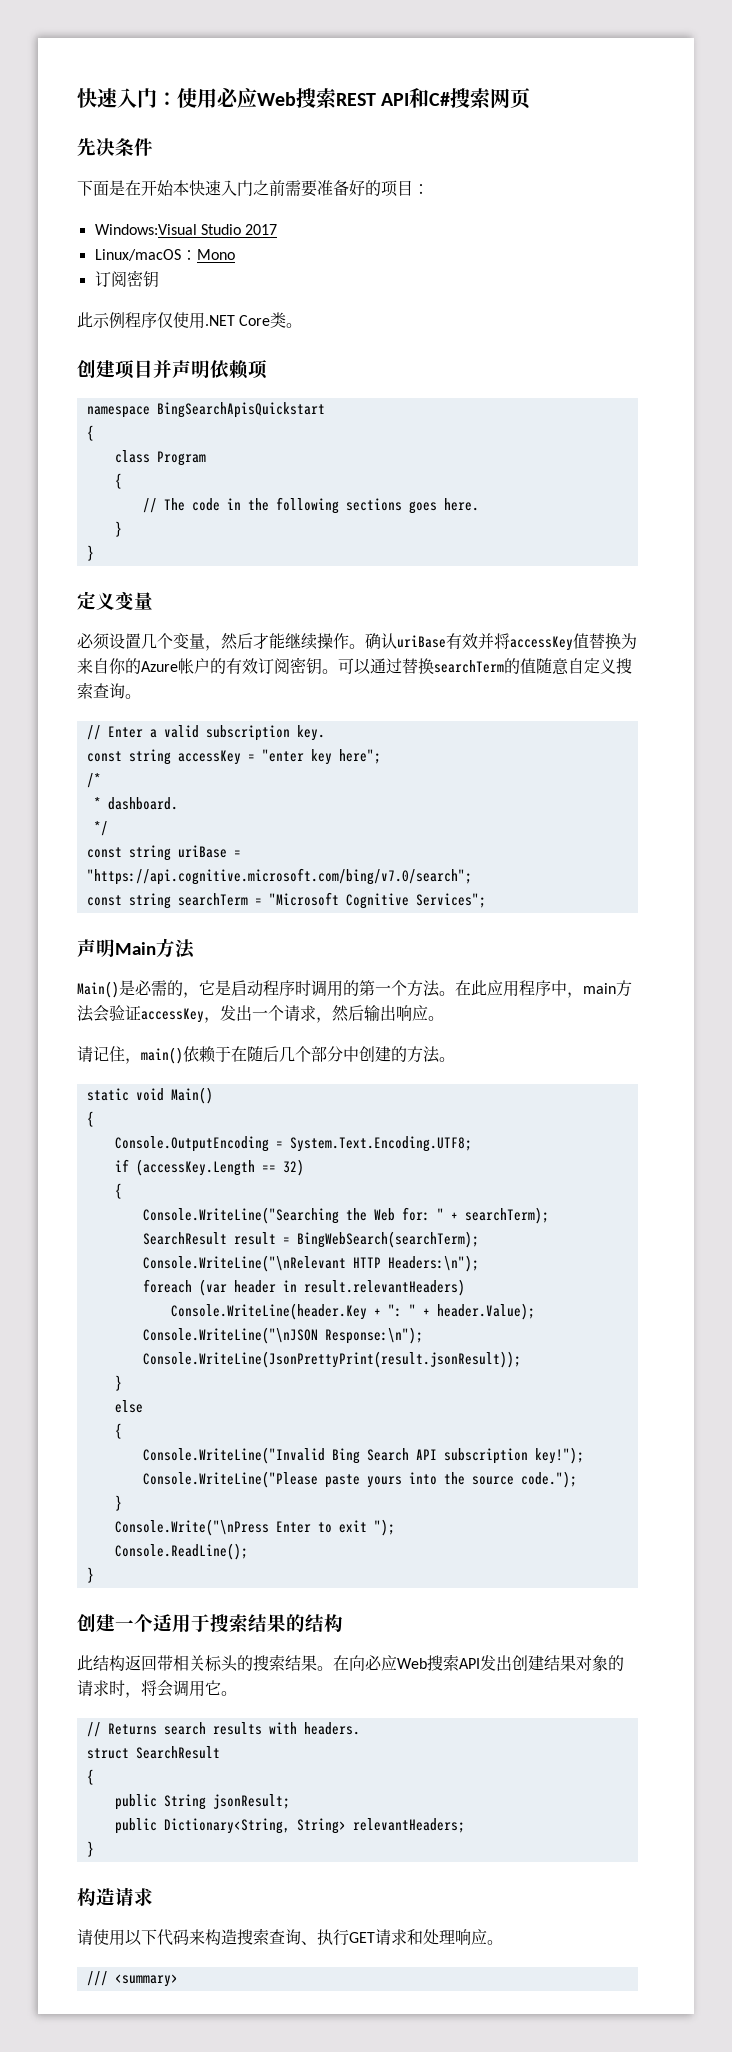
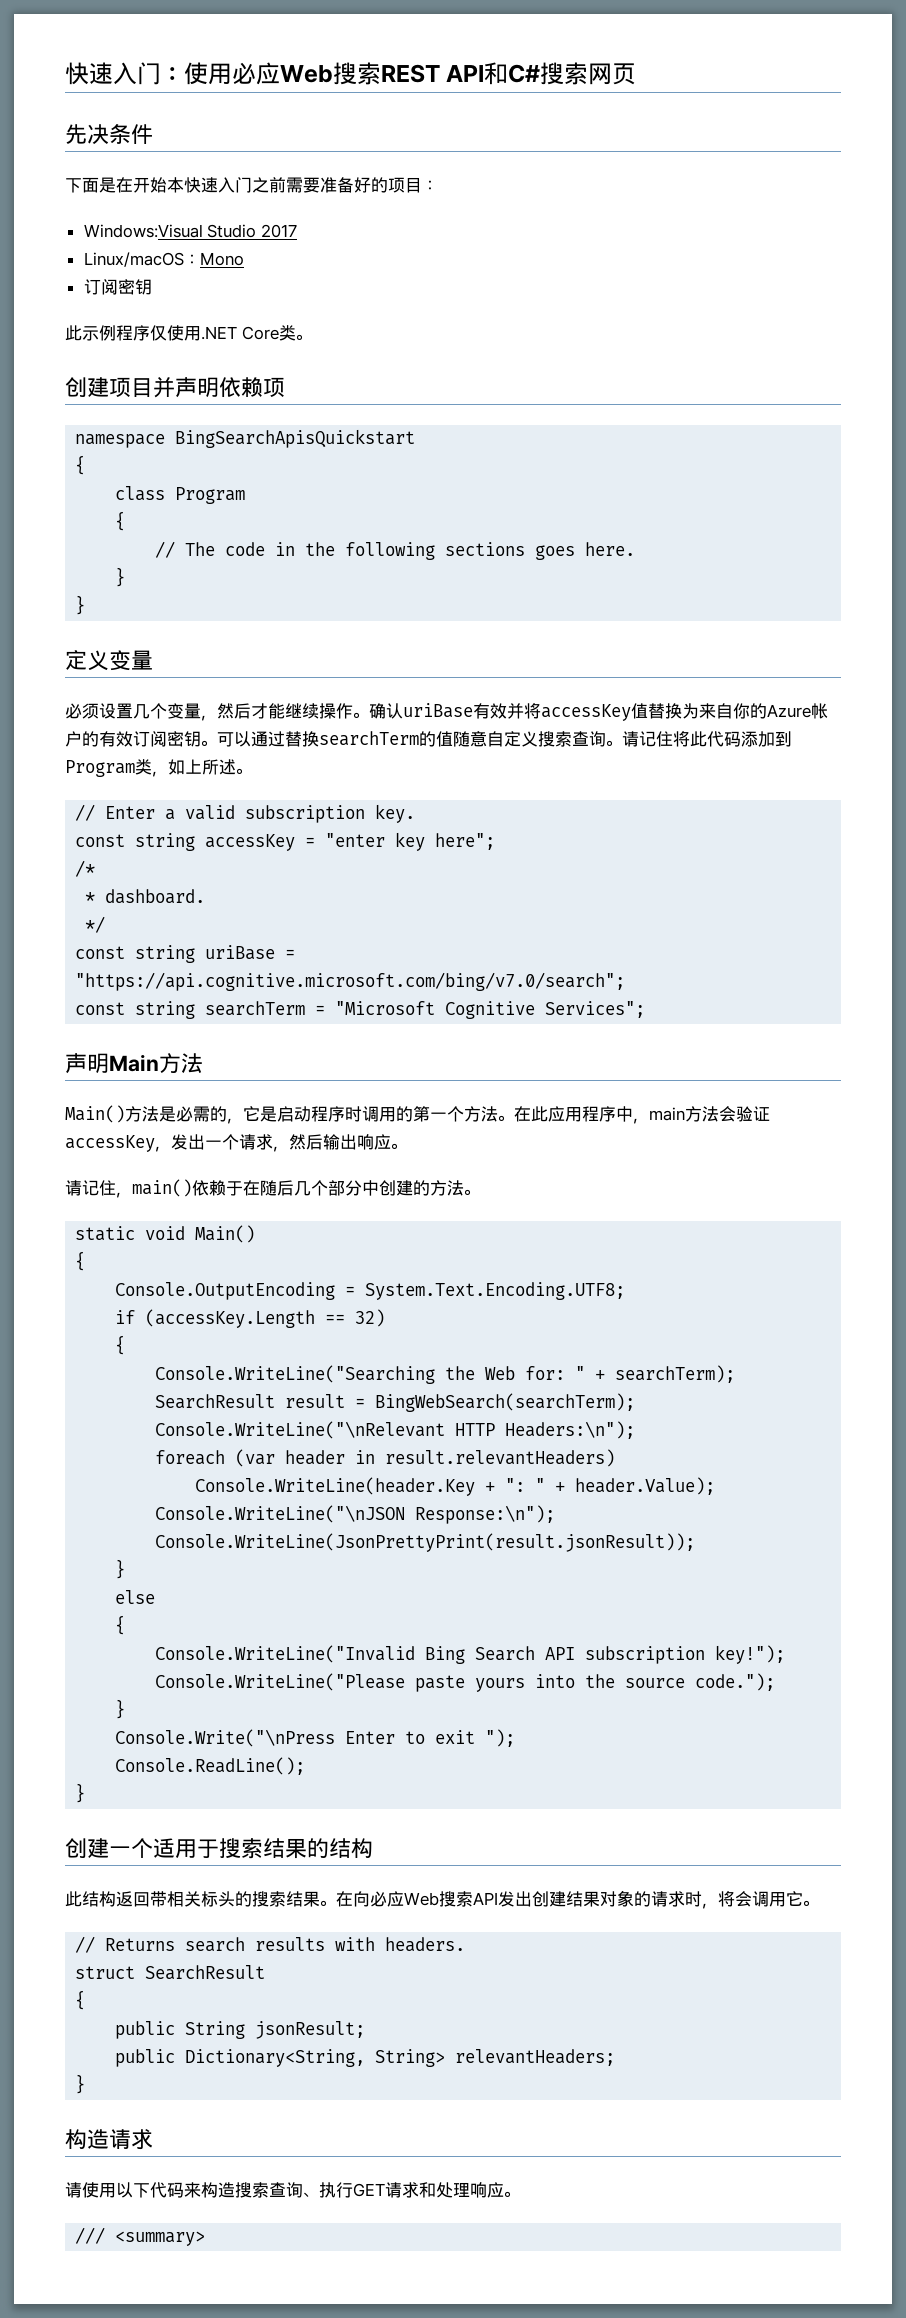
(141, 696) none -> [622,731,792,747] [65,759,252,777] 请记住将此代码添加到Program类，如上所述。
(119, 989) none -> [125,1106,159,1122] 方法

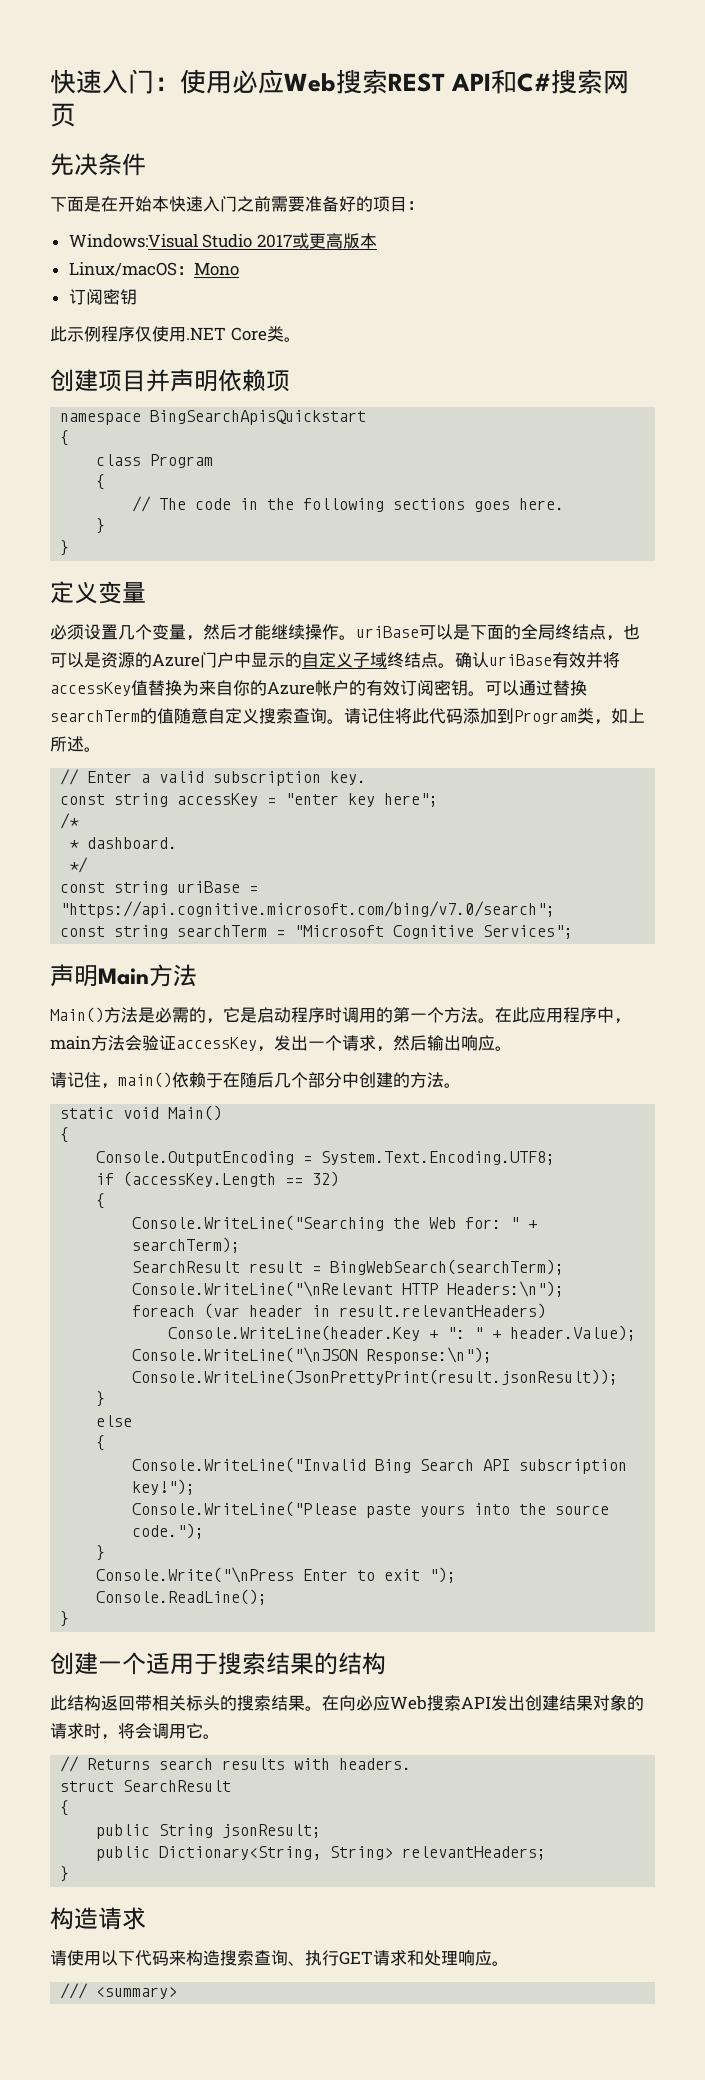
(297, 231) none -> [291,233,377,249] 或更高版本
(369, 715) none -> [356,624,640,641] [50,652,455,668] uriBase可以是下面的全局终结点，也可以是资源的Azure门户中显示的自定义子域终结点。

